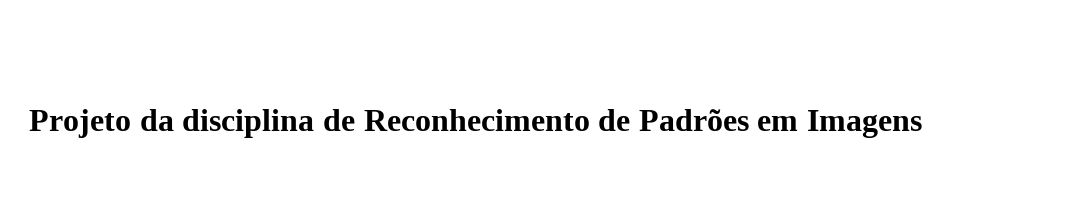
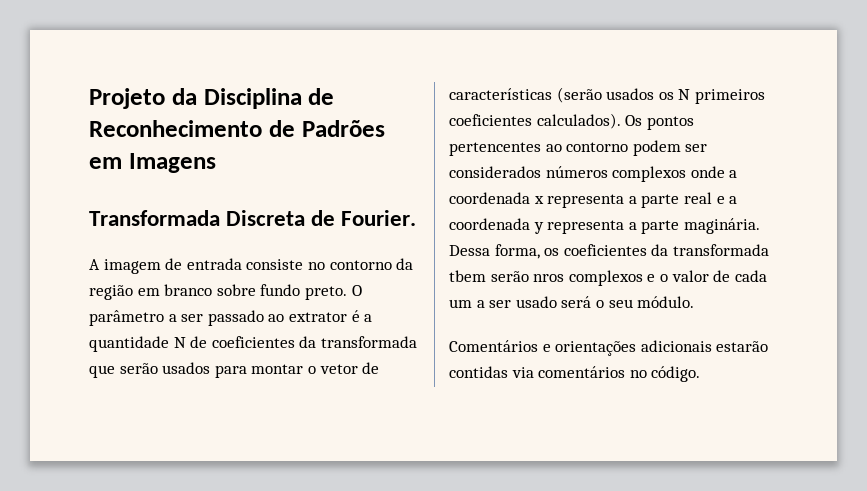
[182,109,315,138] disciplina -> [203,88,302,109] Disciplina
(923, 124) none -> [89,210,417,226] [89,258,414,274] [89,284,362,300] [89,310,373,326] [89,336,417,352] [89,362,380,378] [449,87,765,104] [449,113,694,130] [449,140,708,156] [449,166,738,182] [449,192,738,208] [449,218,760,234] [449,244,769,259] [449,270,767,286] [449,296,695,308] [449,340,769,356] [449,366,701,382] // Transformada Discreta de Fourier. // A imagem de entrada consiste no contorno da região em branco sobre fundo preto. O parâmetro a ser passado ao extrator é a quantidade N de coeficientes da transformada que serão usados para montar o vetor de características (serão usados os N primeiros coeficientes calculados). Os pontos pertencentes ao contorno podem ser considerados números complexos onde a coordenada x representa a parte real e a coordenada y representa a parte maginária. Dessa forma, os coeficientes da transformada tbem serão nros complexos e o valor de cada um a ser usado será o seu módulo. // Comentários e orientações adicionais estarão contidas via comentários no código.

